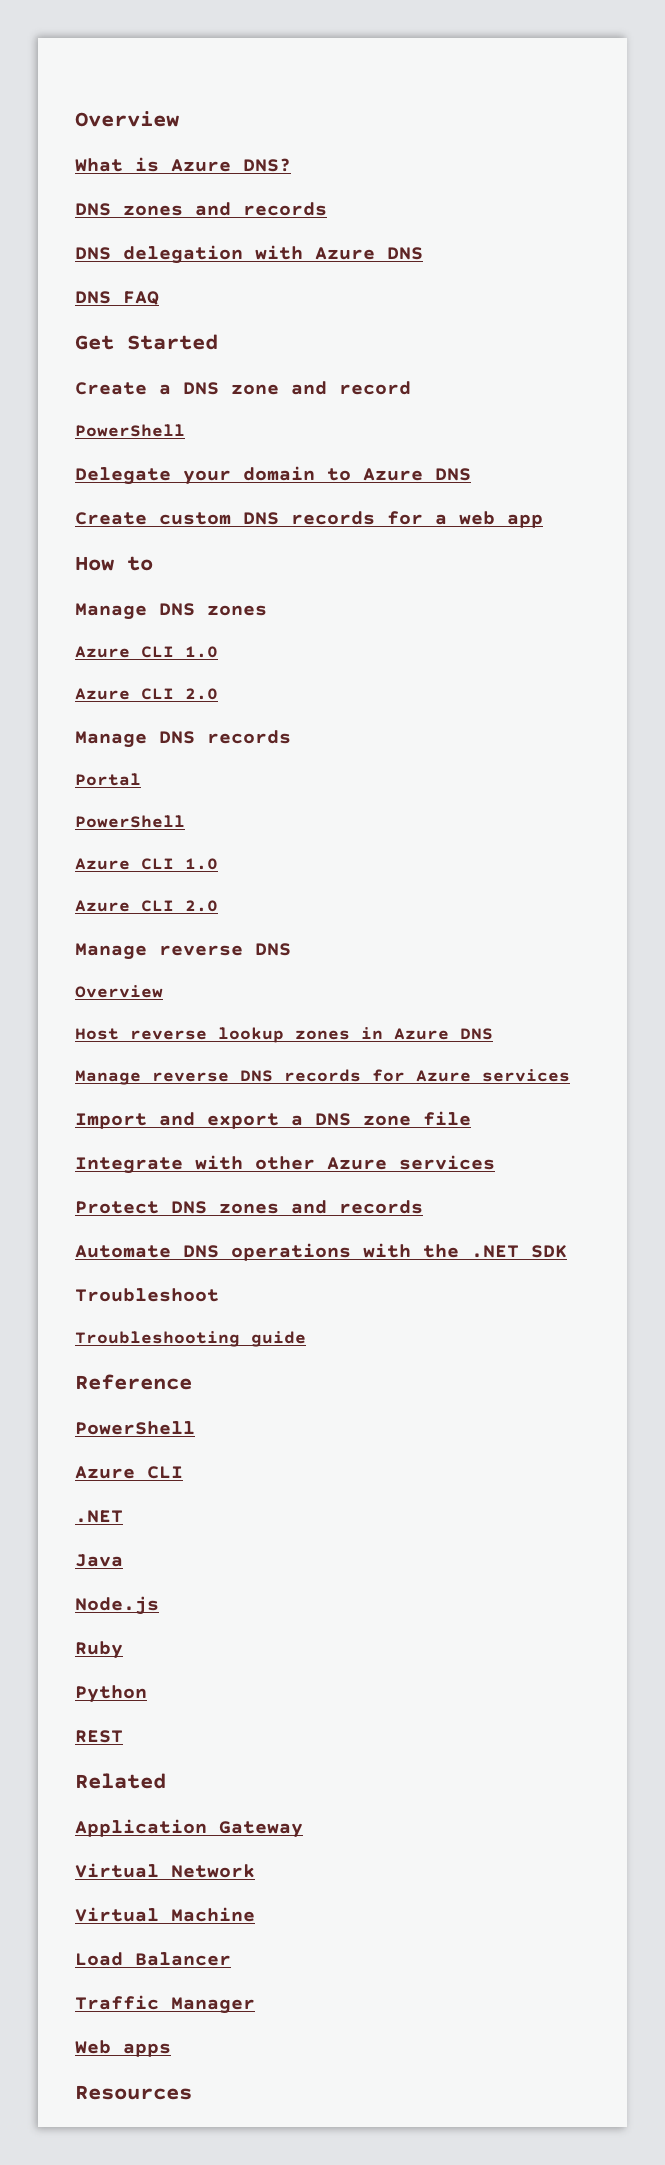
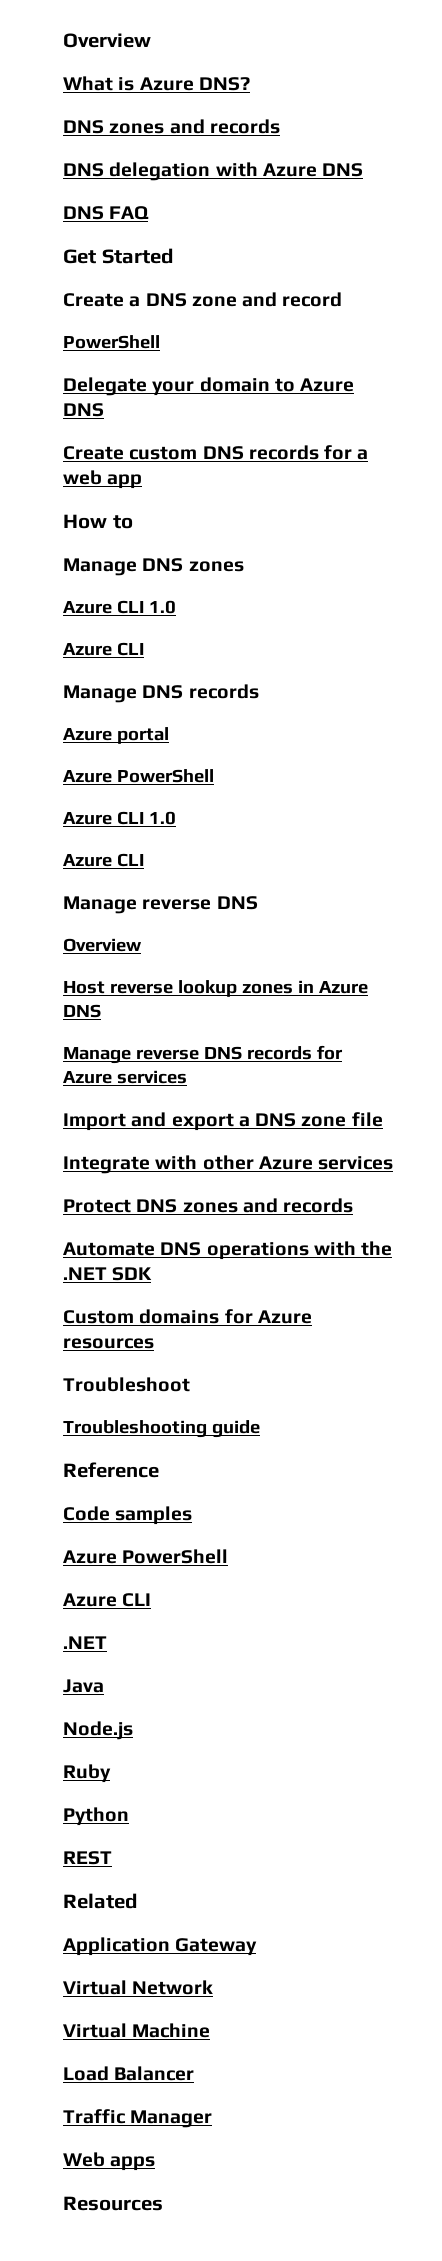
[185,688,218,700] 2.0 -> (144, 649) none
[75,773,141,786] Portal // -> [63,727,169,744] [63,770,112,783] Azure portal // Azure
[185,900,218,912] 2.0 -> (144, 860) none
(567, 1251) none -> [63,1309,312,1324] [63,1338,154,1349] // Custom domains for Azure resources
(192, 1382) none -> [63,1506,193,1525] [63,1550,117,1564] Code samples // Azure

